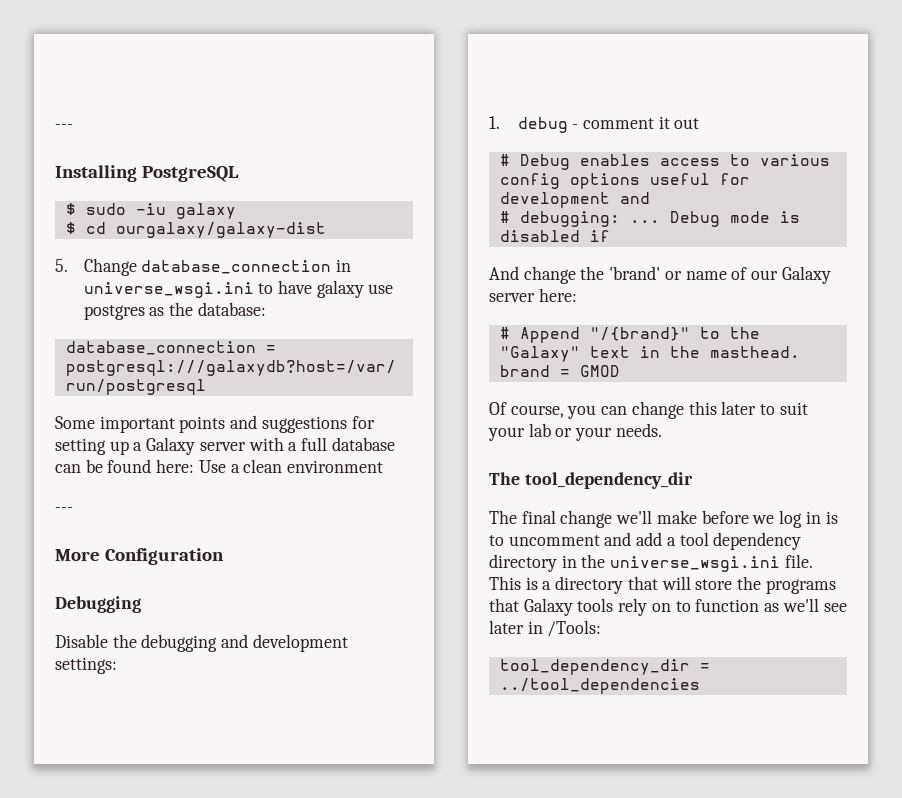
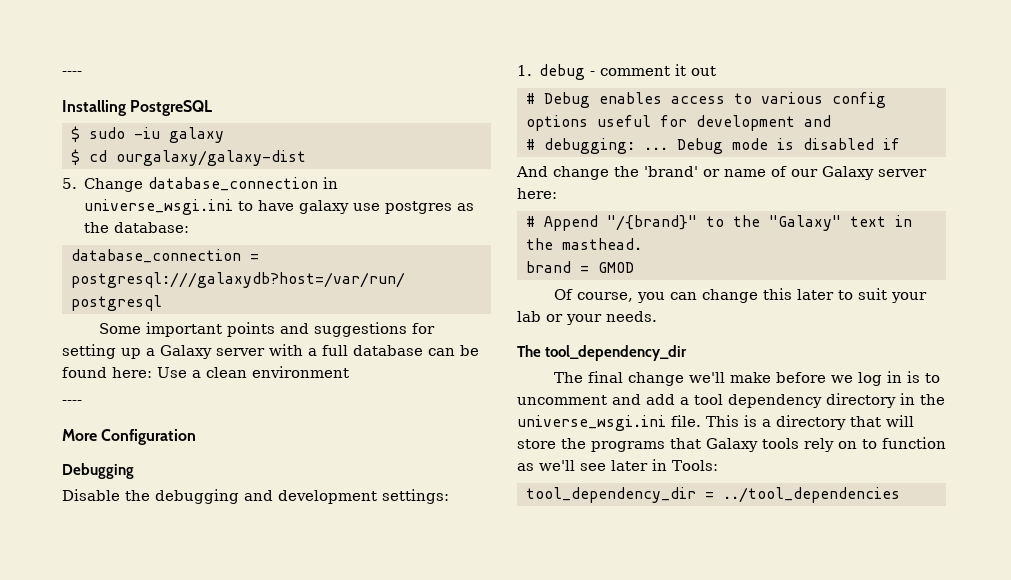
[55,124,73,129] --- -> [62,71,82,76] ----
[55,507,73,512] --- -> [62,400,82,405] ----
[547,620,602,637] /Tools: -> [672,460,718,471] Tools:

